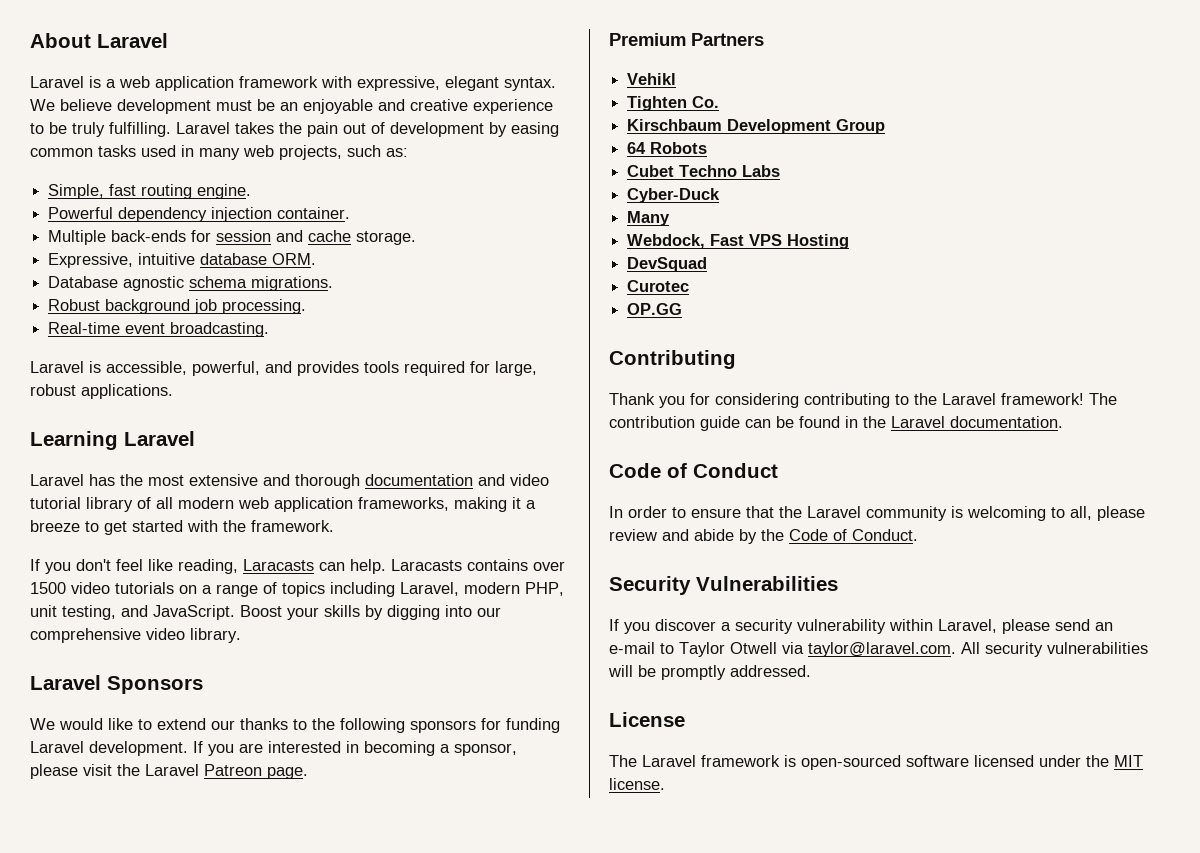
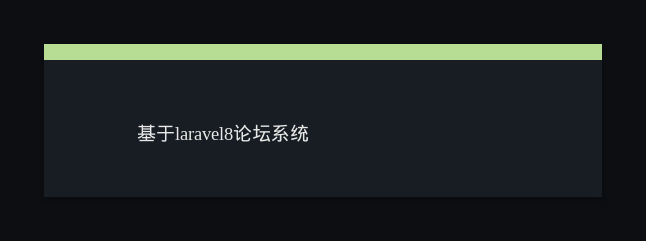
[30,33,168,48] [30,76,556,91] [30,99,553,114] [30,122,559,137] [30,145,408,160] [48,184,252,199] [48,207,351,222] [48,230,417,245] [48,253,317,268] [48,276,334,291] [48,299,307,314] [48,322,270,337] [30,361,537,376] [30,384,173,399] [30,431,195,450] [30,474,549,489] [30,497,536,512] [30,520,334,535] [30,559,565,574] [30,582,564,597] [30,605,501,620] [30,628,241,643] [30,675,203,694] [30,718,560,733] [30,741,517,756] [30,764,308,779] [609,33,764,46] [627,73,677,85] [627,96,720,111] [627,119,886,134] [627,142,708,154] [627,165,781,177] [627,188,721,203] [627,211,671,226] [627,234,850,249] [627,257,708,272] [627,280,690,292] [627,303,683,315] [609,350,736,369] [609,393,1117,408] [609,416,1063,431] [609,463,778,478] [609,506,1145,521] [609,529,918,544] [609,576,838,595] [609,619,1113,634] [609,642,1148,657] [608,665,811,680] [609,712,685,727] [609,755,1143,770] [609,778,665,790] About Laravel // Laravel is a web application framework with expressive, elegant syntax. We believe development must be an enjoyable and creative experience to be truly fulfilling. Laravel takes the pain out of development by easing common tasks used in many web projects, such as: // Simple, fast routing engine. // Powerful dependency injection container. // Multiple back-ends for session and cache storage. // Expressive, intuitive database ORM. // Database agnostic schema migrations. // Robust background job processing. // Real-time event broadcasting. // Laravel is accessible, powerful, and provides tools required for large, robust applications. // Learning Laravel // Laravel has the most extensive and thorough documentation and video tutorial library of all modern web application frameworks, making it a breeze to get started with the framework. // If you don't feel like reading, Laracasts can help. Laracasts contains over 1500 video tutorials on a range of topics including Laravel, modern PHP, unit testing, and JavaScript. Boost your skills by digging into our comprehensive video library. // Laravel Sponsors // We would like to extend our thanks to the following sponsors for funding Laravel development. If you are interested in becoming a sponsor, please visit the Laravel Patreon page. // Premium Partners // Vehikl // Tighten Co. // Kirschbaum Development Group // 64 Robots // Cubet Techno Labs // Cyber-Duck // Many // Webdock, Fast VPS Hosting // DevSquad // Curotec // OP.GG // Contributing // Thank you for considering contributing to the Laravel framework! The contribution guide can be found in the Laravel documentation. // Code of Conduct // In order to ensure that the Laravel community is welcoming to all, please review and abide by the Code of Conduct. // Security Vulnerabilities // If you discover a security vulnerability within Laravel, please send an e-mail to Taylor Otwell via taylor@laravel.com. All security vulnerabilities will be promptly addressed. // License // The Laravel framework is open-sourced software licensed under the MIT license. -> [137,124,309,142] 基于laravel8论坛系统

